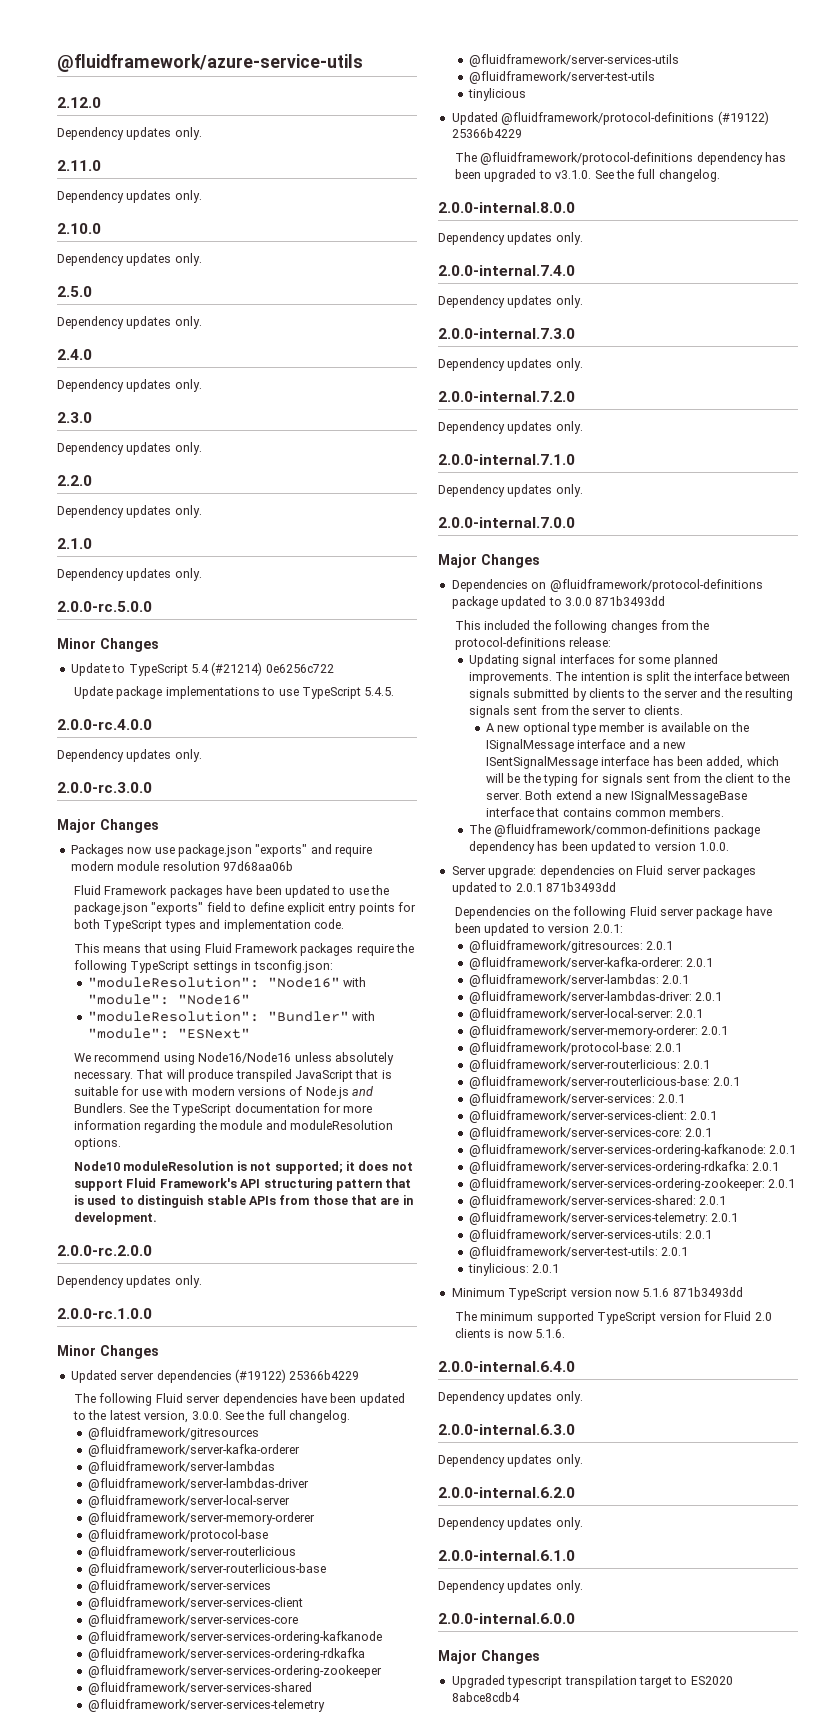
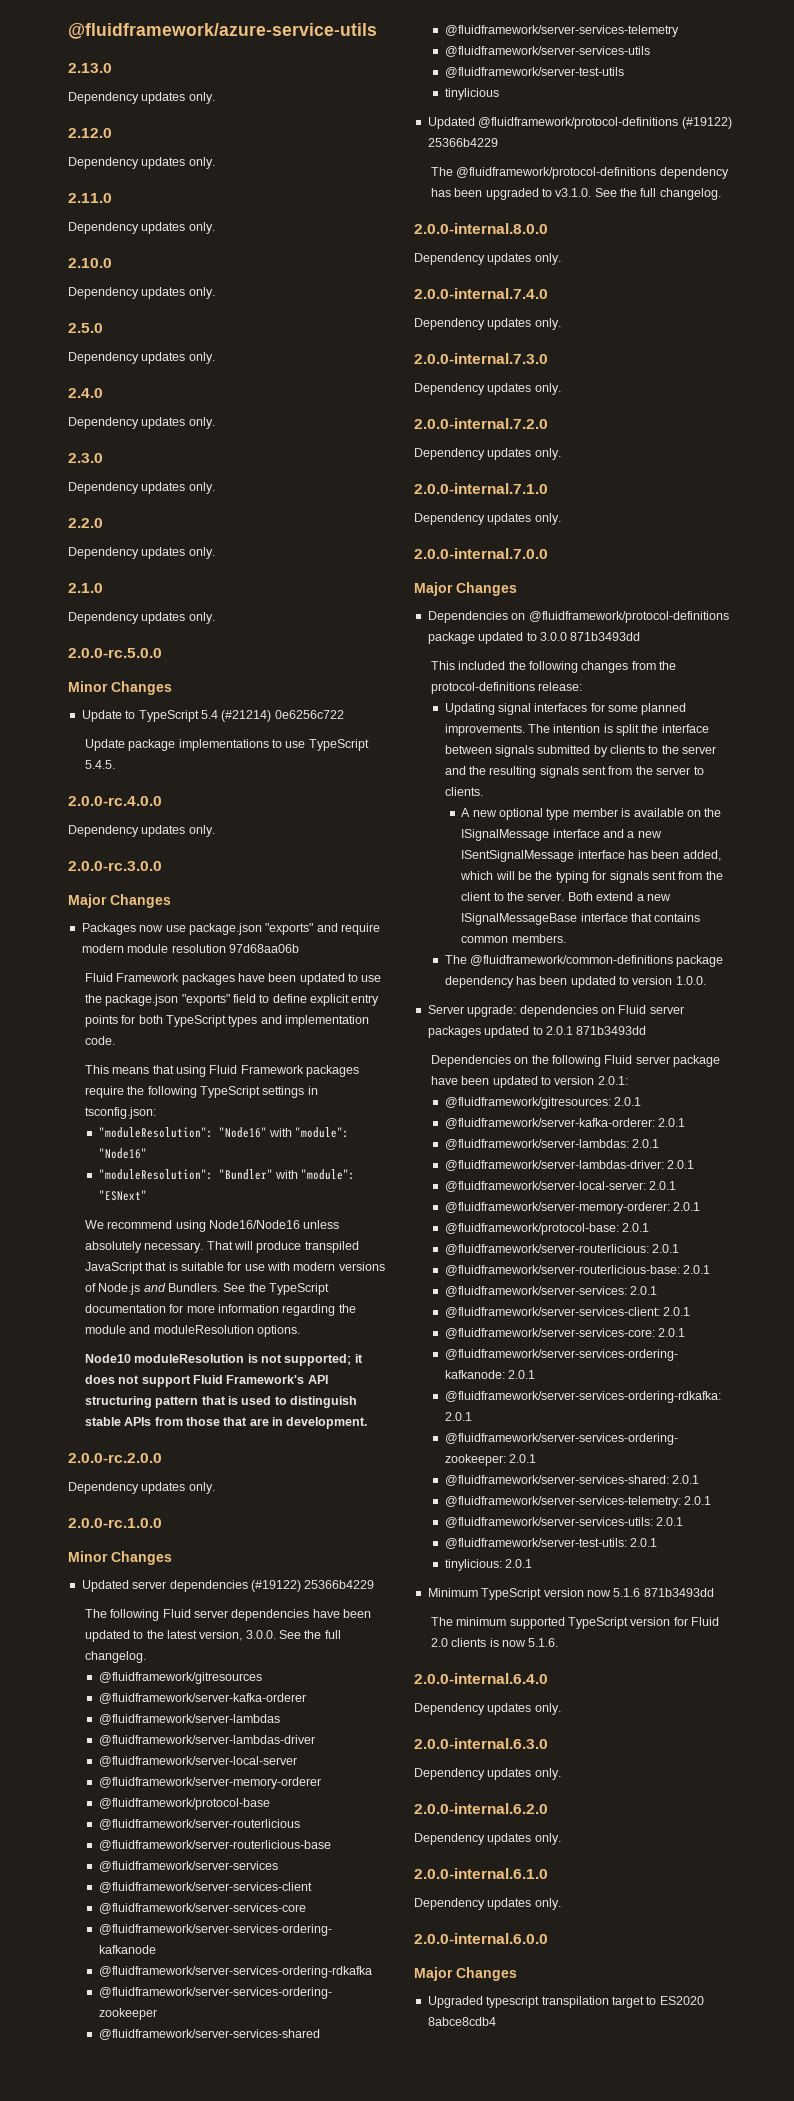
(363, 63) none -> [68,63,112,73] [68,92,215,104] // 2.13.0 // Dependency updates only.

